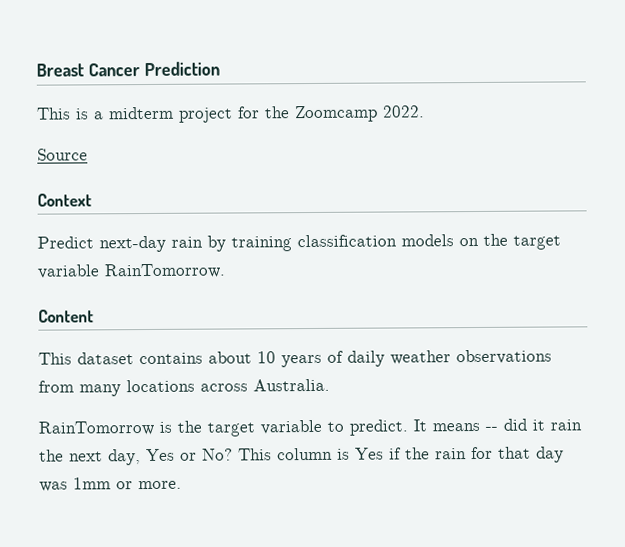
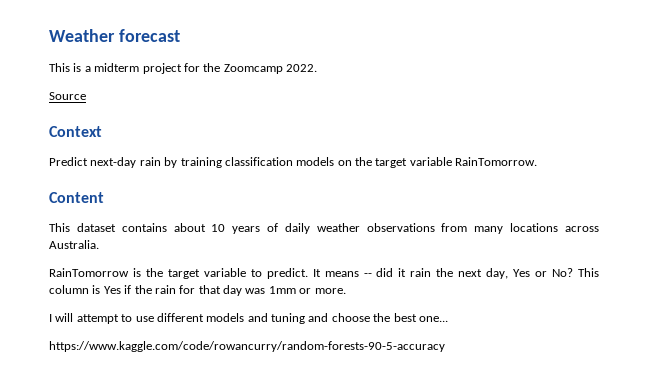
[36,61,220,77] Breast Cancer Prediction -> [49,29,180,42] Weather forecast
(182, 485) none -> [49,313,448,324] [49,341,445,352] // I will attempt to use different models and tuning and choose the best one... // https://www.kaggle.com/code/rowancurry/random-forests-90-5-accuracy

